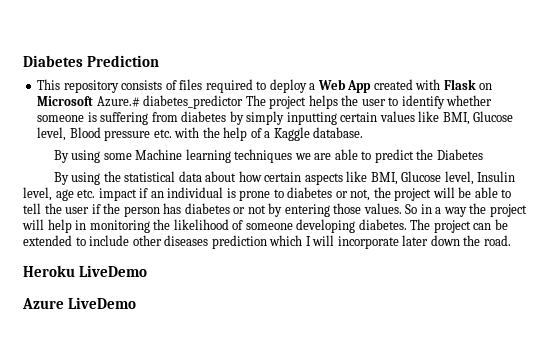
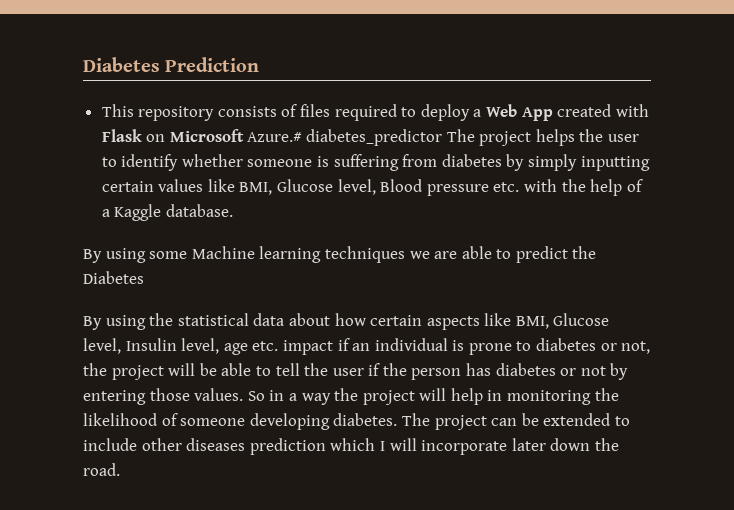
[23,265,148,277] [22,297,137,309] // Heroku LiveDemo // Azure LiveDemo -> (120, 469) none

